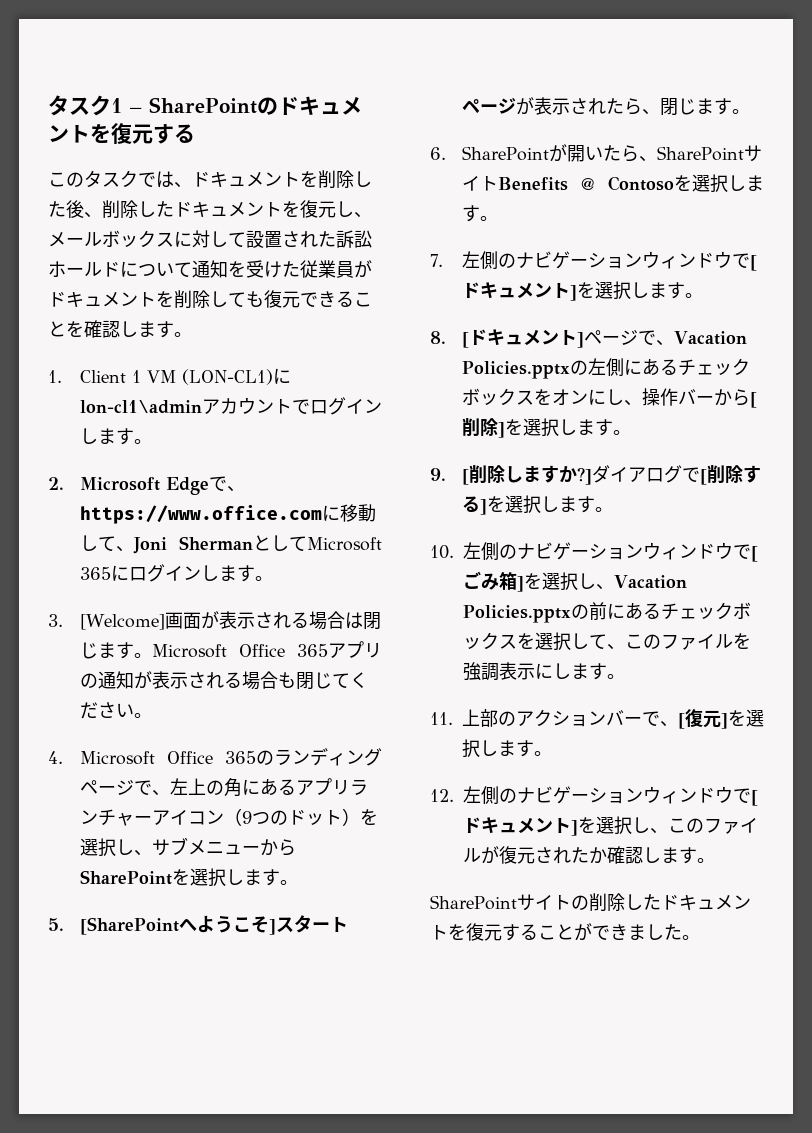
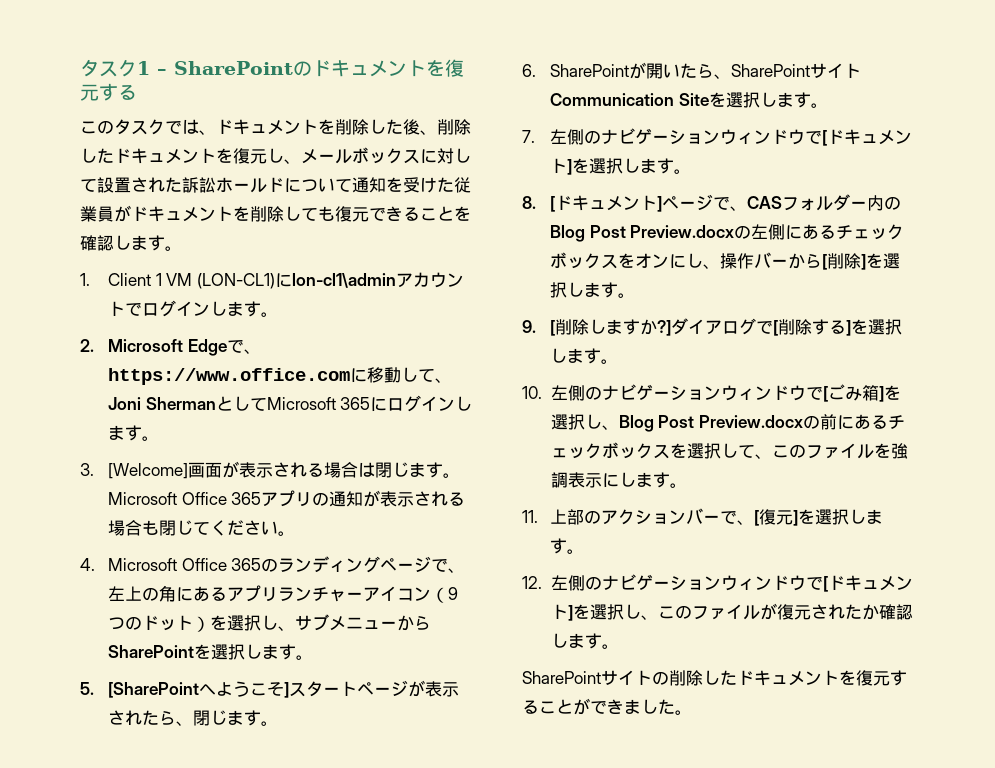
[497,176,674,191] Benefits @ Contoso -> [550,93,709,106] Communication Site
[673,331,747,345] [461,361,570,379] Vacation Policies.pptx -> [747,194,902,211] [550,225,735,242] CASフォルダー内のBlog Post Preview.docx
[614,575,687,589] [463,605,571,623] Vacation Policies.pptx -> [618,415,803,432] Blog Post Preview.docx

